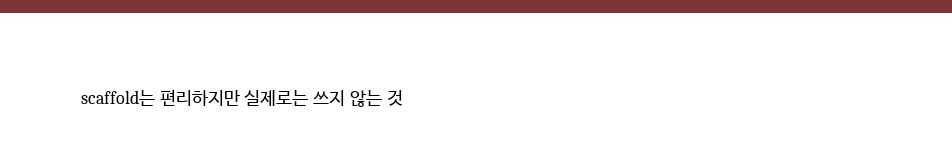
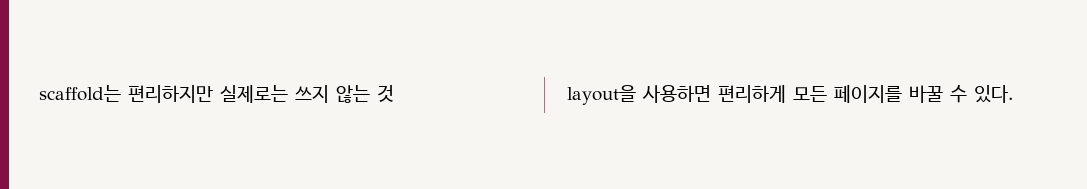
(403, 98) none -> [567,85,1013,105] // layout을 사용하면 편리하게 모든 페이지를 바꿀 수 있다.

